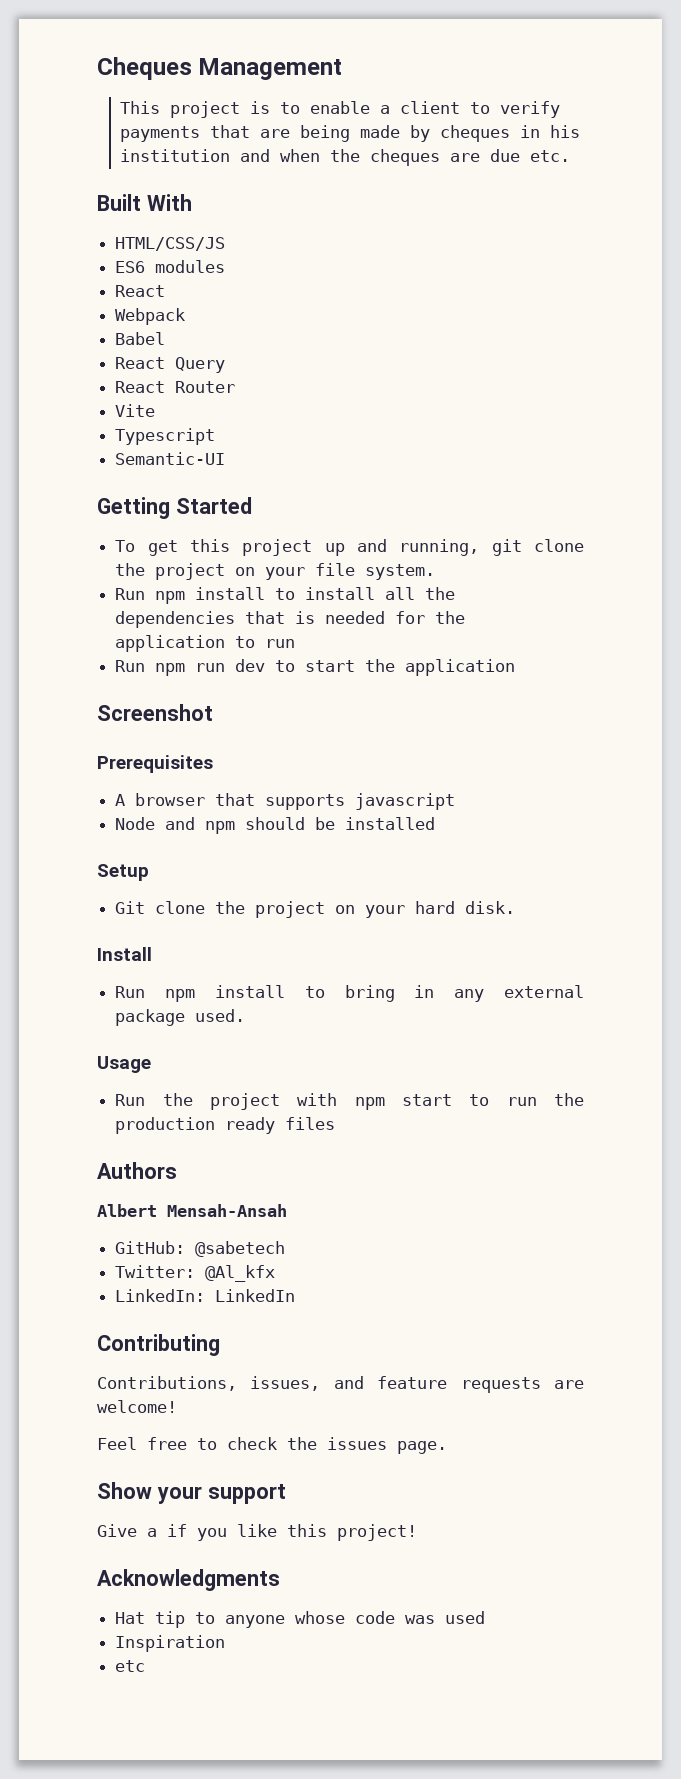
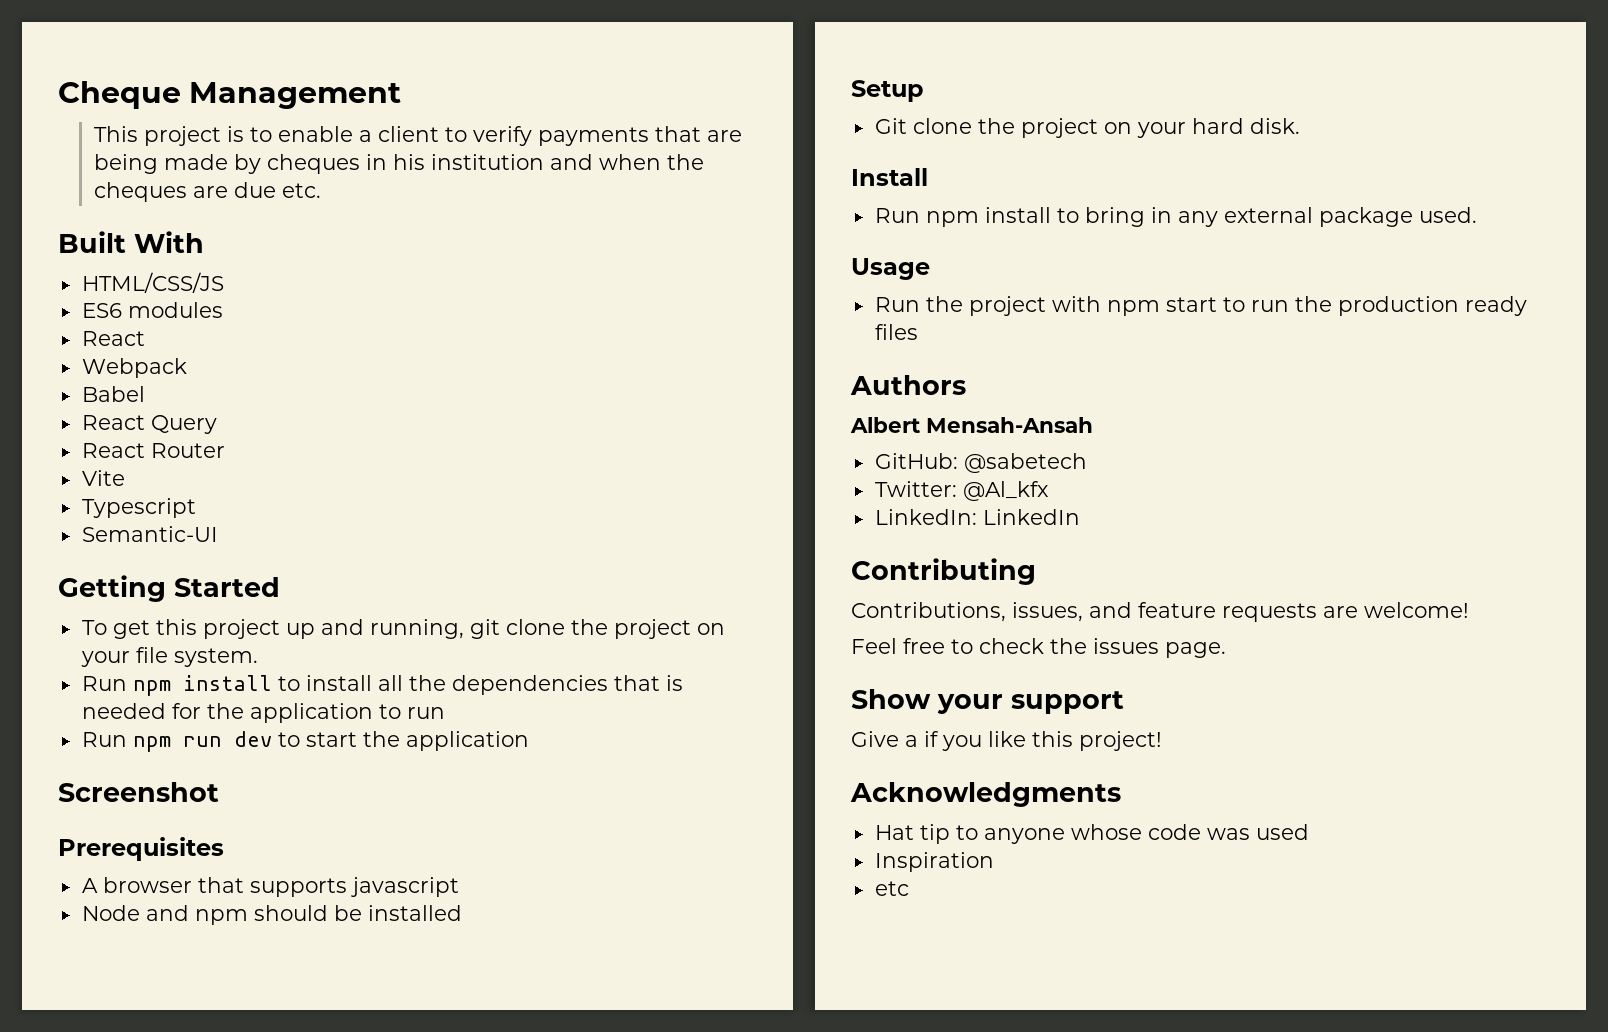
[97,57,192,80] Cheques -> [58,81,181,109] Cheque

